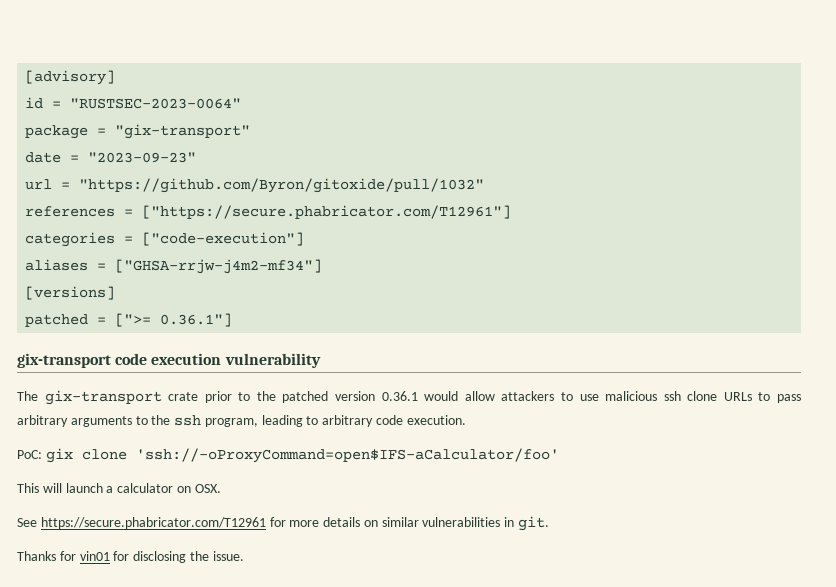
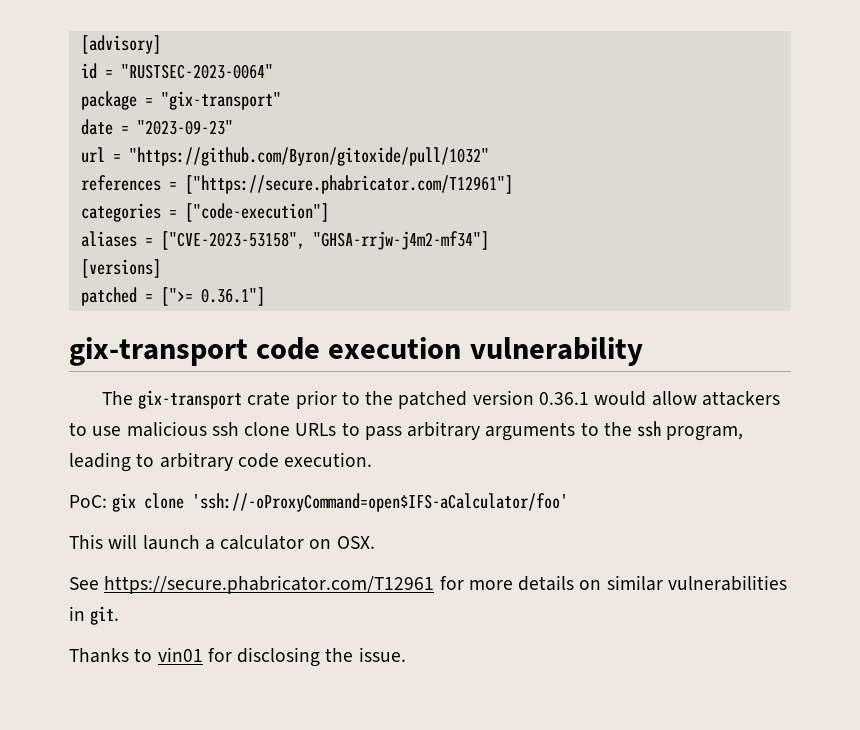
[115,259,323,274] ["GHSA-rrjw-j4m2-mf34"] -> [160,231,489,250] ["CVE-2023-53158", "GHSA-rrjw-j4m2-mf34"]
[59,551,76,561] for -> [134,648,153,662] to

